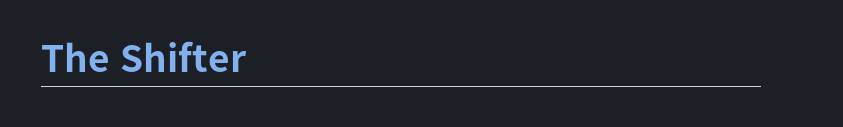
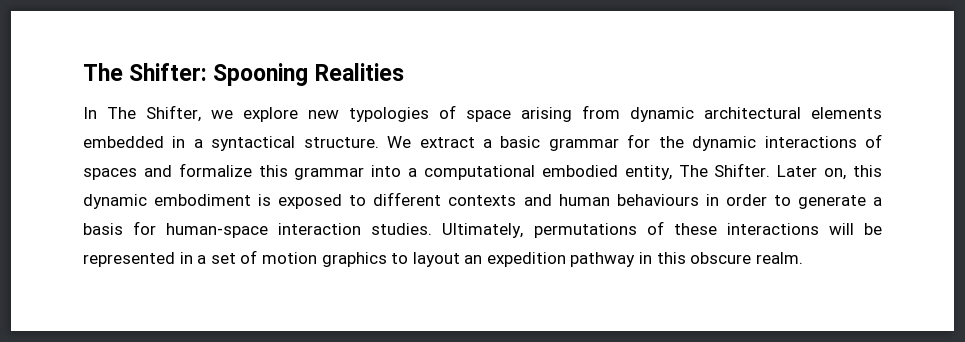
[41,41,247,72] The Shifter -> [83,63,404,86] [83,105,882,122] [83,134,883,151] [83,163,883,180] [83,192,882,209] [83,221,883,238] [83,250,803,267] The Shifter: Spooning Realities // In The Shifter, we explore new typologies of space arising from dynamic architectural elements embedded in a syntactical structure. We extract a basic grammar for the dynamic interactions of spaces and formalize this grammar into a computational embodied entity, The Shifter. Later on, this dynamic embodiment is exposed to different contexts and human behaviours in order to generate a basis for human-space interaction studies. Ultimately, permutations of these interactions will be represented in a set of motion graphics to layout an expedition pathway in this obscure realm.

